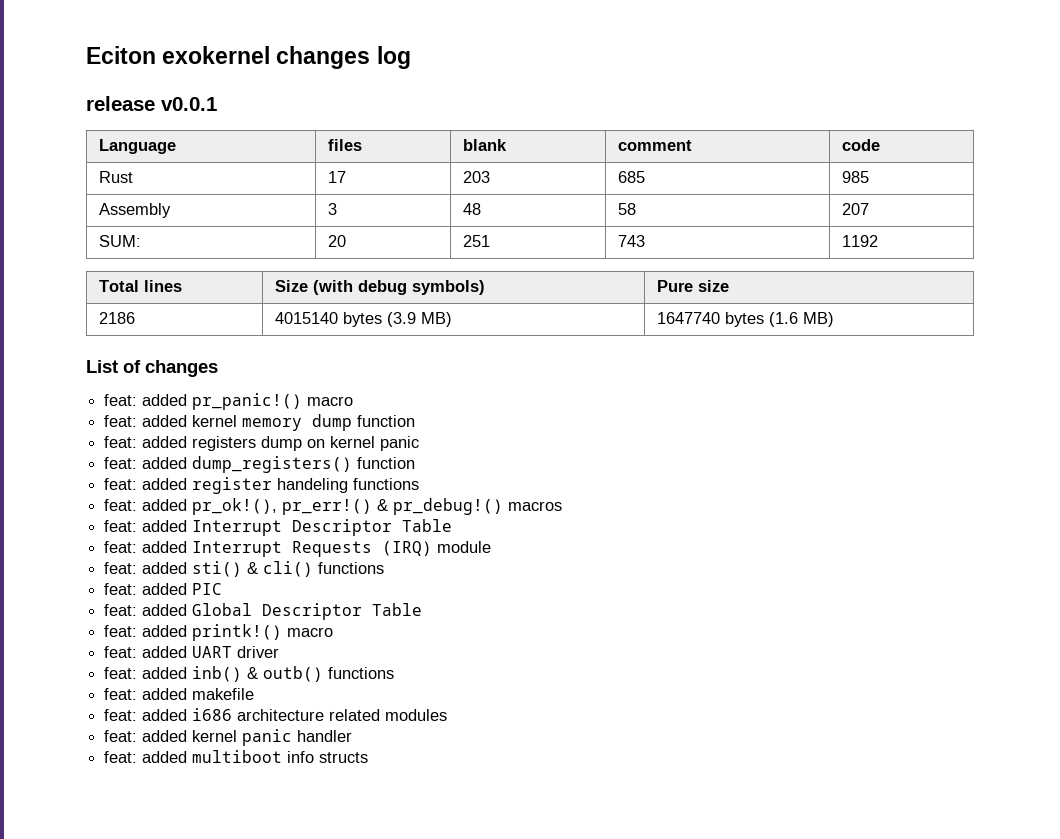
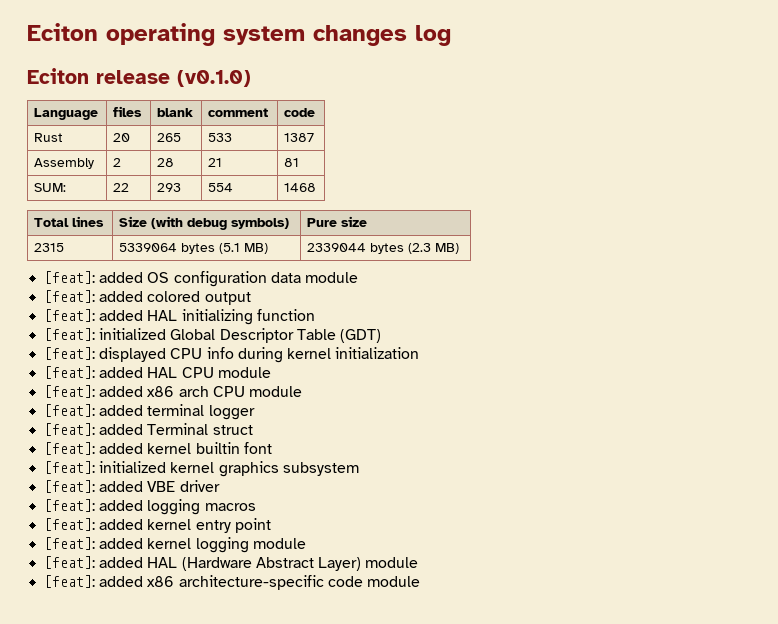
[86,46,271,64] Eciton exokernel -> [27,23,305,46] Eciton operating system
[86,96,217,111] release v0.0.1 -> [27,68,251,87] Eciton release (v0.1.0)
[328,171,347,183] [463,171,491,183] [618,171,646,183] [842,171,870,183] [99,203,172,218] [328,203,338,215] [463,203,482,215] [618,203,637,215] [842,203,870,215] [99,235,142,247] [328,235,347,247] [463,235,491,247] [618,235,646,247] [842,235,879,247] 17 | 203 | 685 | 985 // Assembly | 3 | 48 | 58 | 207 // SUM: | 20 | 251 | 743 | 1192 -> [113,133,131,142] [157,133,182,142] [208,133,233,142] [284,133,315,142] [34,158,95,169] [113,158,122,167] [157,158,175,167] [208,158,223,167] [284,158,300,167] [34,183,67,192] [113,183,130,192] [157,183,182,192] [208,183,234,192] [284,183,317,192] 20 | 265 | 533 | 1387 // Assembly | 2 | 28 | 21 | 81 // SUM: | 22 | 293 | 554 | 1468
[99,312,136,324] [275,312,453,327] [657,312,835,327] [86,360,218,377] [104,393,354,410] [104,414,416,431] [104,436,420,451] [104,456,416,473] [104,477,420,494] [104,498,563,515] [104,519,453,536] [104,541,492,557] [104,561,385,577] [104,583,223,595] [104,603,423,620] [104,624,334,641] [104,646,280,658] [104,666,395,682] [104,688,255,700] [104,708,448,721] [104,729,353,746] [104,750,369,763] 2186 | 4015140 bytes (3.9 MB) | 1647740 bytes (1.6 MB) // List of changes // feat: added pr_panic!() macro // feat: added kernel memory dump function // feat: added registers dump on kernel panic // feat: added dump_registers() function // feat: added register handeling functions // feat: added pr_ok!(), pr_err!() & pr_debug!() macros // feat: added Interrupt Descriptor Table // feat: added Interrupt Requests (IRQ) module // feat: added sti() & cli() functions // feat: added PIC // feat: added Global Descriptor Table // feat: added printk!() macro // feat: added UART driver // feat: added inb() & outb() functions // feat: added makefile // feat: added i686 architecture related modules // feat: added kernel panic handler // feat: added multiboot info structs -> [34,243,65,252] [119,243,269,254] [307,243,460,254] [44,271,358,287] [44,290,251,305] [44,309,315,325] [44,328,381,343] [44,347,420,363] [44,366,271,379] [44,385,302,398] [44,404,255,420] [44,423,253,436] [44,442,272,455] [44,461,359,477] [44,480,220,493] [44,499,256,515] [44,518,271,533] [44,537,306,553] [44,556,419,571] [44,575,420,590] 2315 | 5339064 bytes (5.1 MB) | 2339044 bytes (2.3 MB) // [feat]: added OS configuration data module // [feat]: added colored output // [feat]: added HAL initializing function // [feat]: initialized Global Descriptor Table (GDT) // [feat]: displayed CPU info during kernel initialization // [feat]: added HAL CPU module // [feat]: added x86 arch CPU module // [feat]: added terminal logger // [feat]: added Terminal struct // [feat]: added kernel builtin font // [feat]: initialized kernel graphics subsystem // [feat]: added VBE driver // [feat]: added logging macros // [feat]: added kernel entry point // [feat]: added kernel logging module // [feat]: added HAL (Hardware Abstract Layer) module // [feat]: added x86 architecture-specific code module

